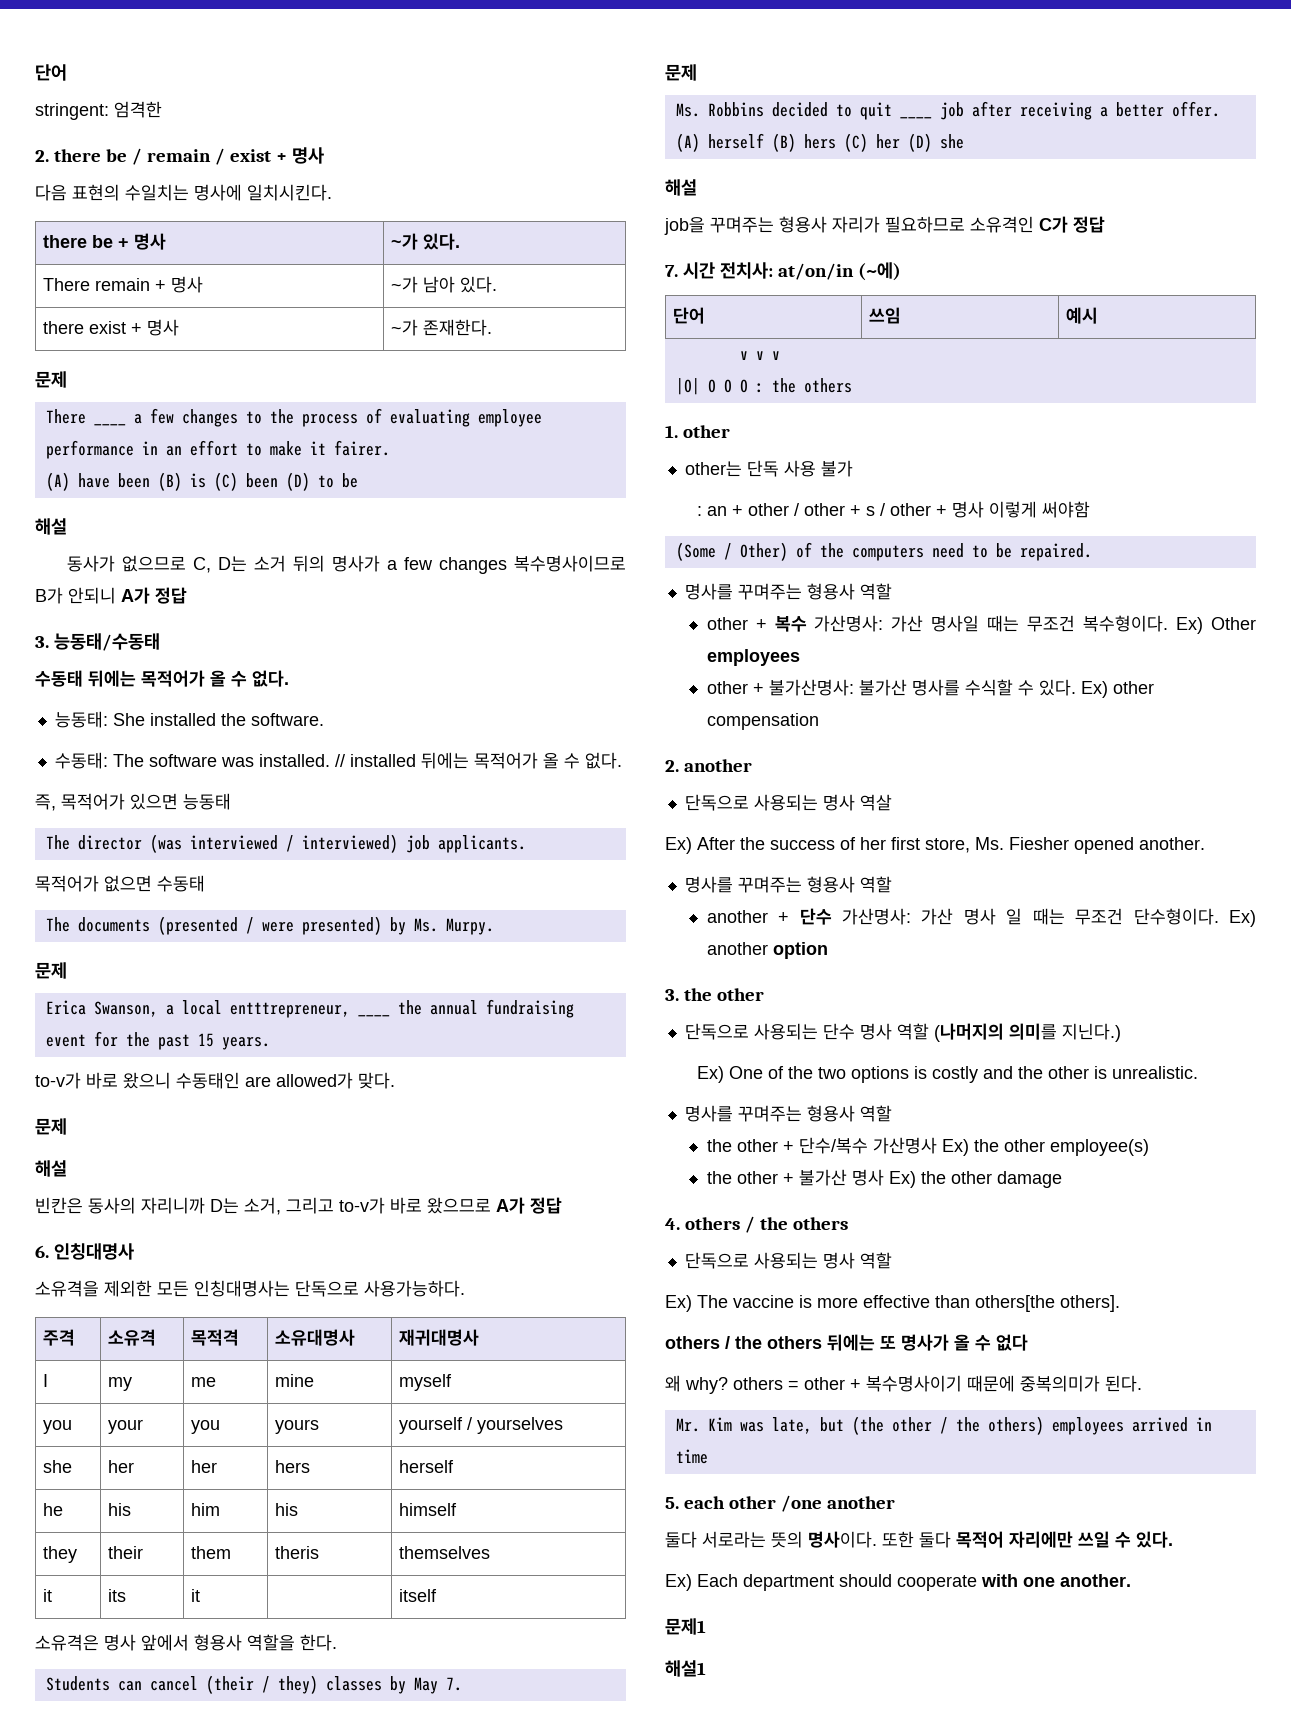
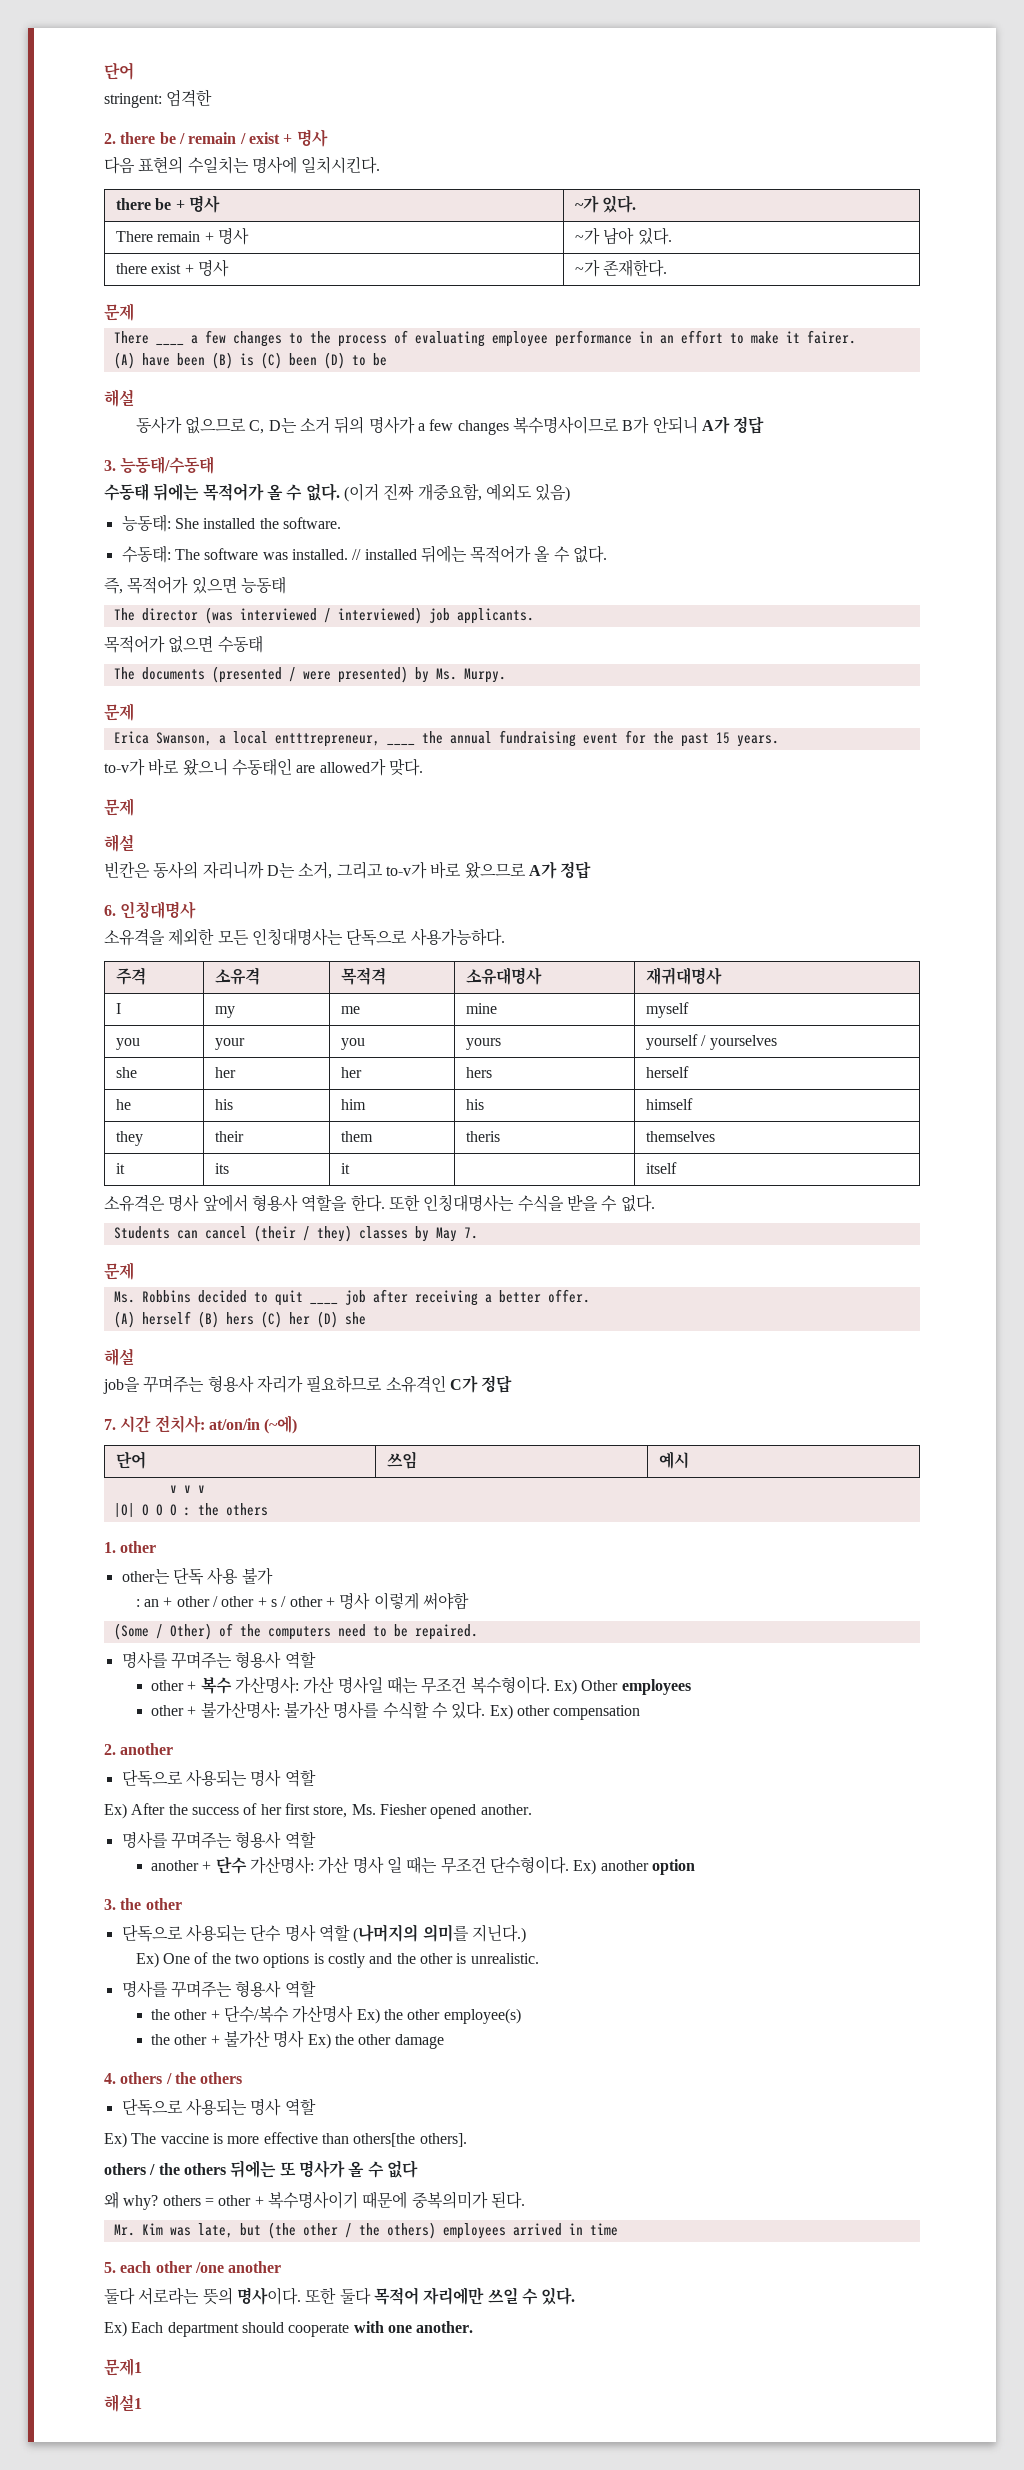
(289, 678) none -> [343,483,571,502] (이거 진짜 개중요함, 예외도 있음)
(337, 1642) none -> [388,1194,655,1212] 또한 인칭대명사는 수식을 받을 수 없다.
[859,794,892,811] 역살 -> [284,1769,316,1787] 역할

